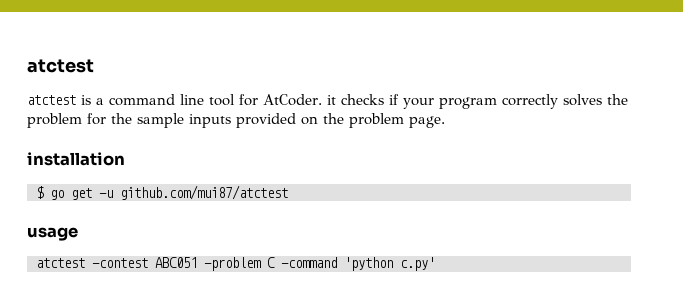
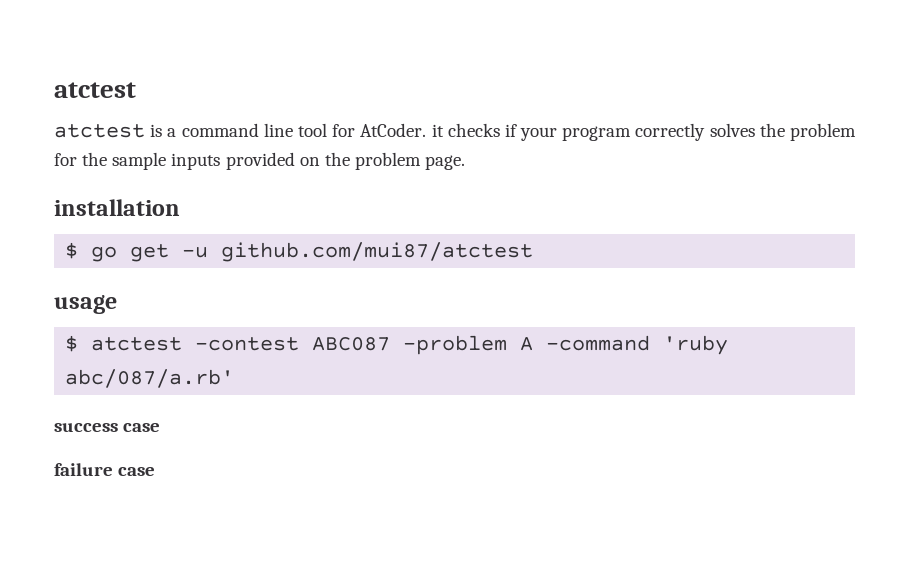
(78, 234) none -> [65,335,79,352] $
[155,257,435,271] ABC051 -problem C -command 'python c.py' -> [312,335,729,355] [65,369,235,388] [54,423,161,432] [54,463,156,476] ABC087 -problem A -command 'ruby abc/087/a.rb' // success case // failure case

